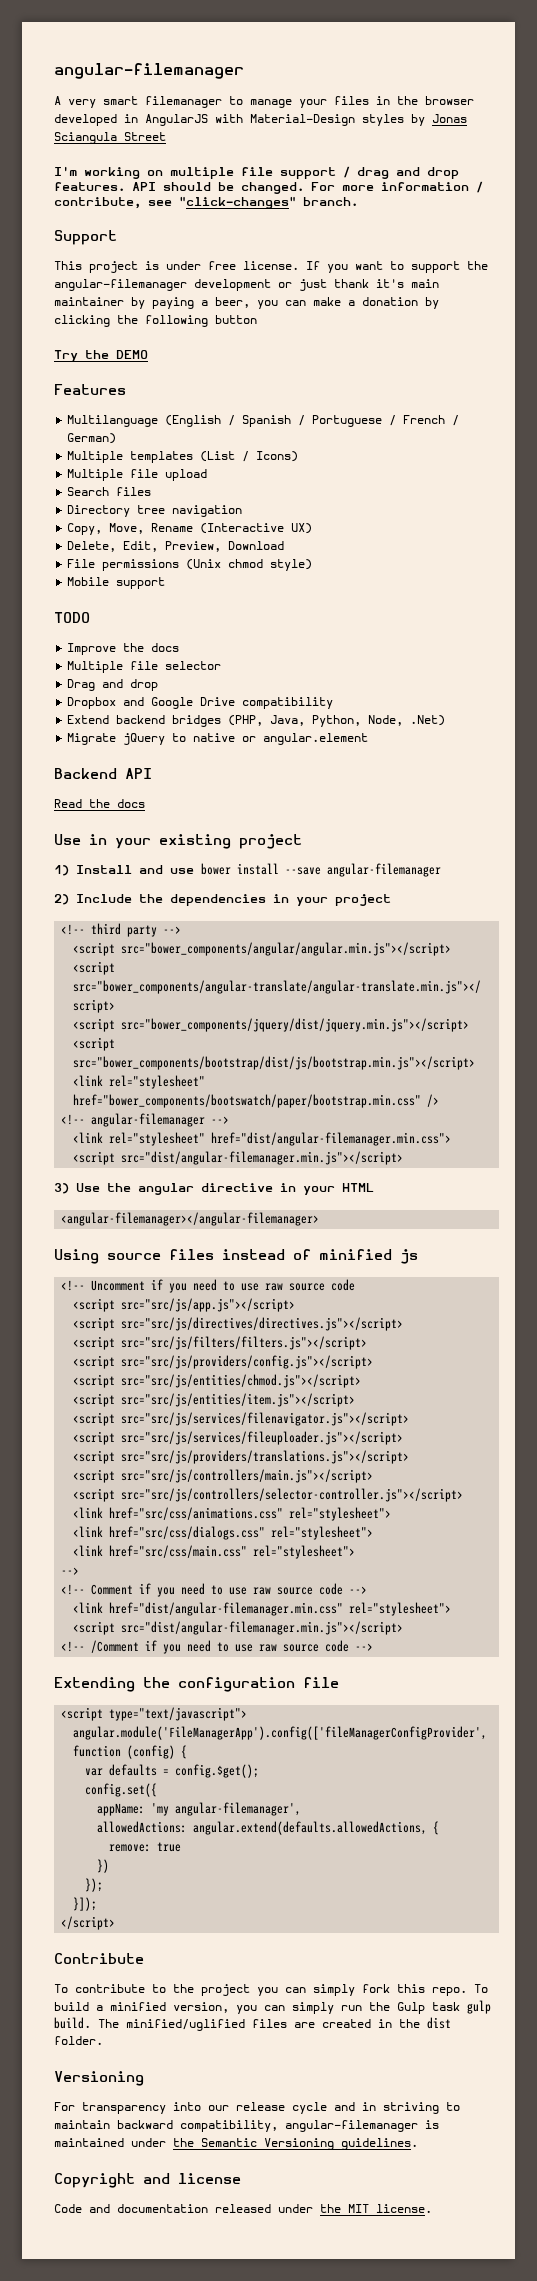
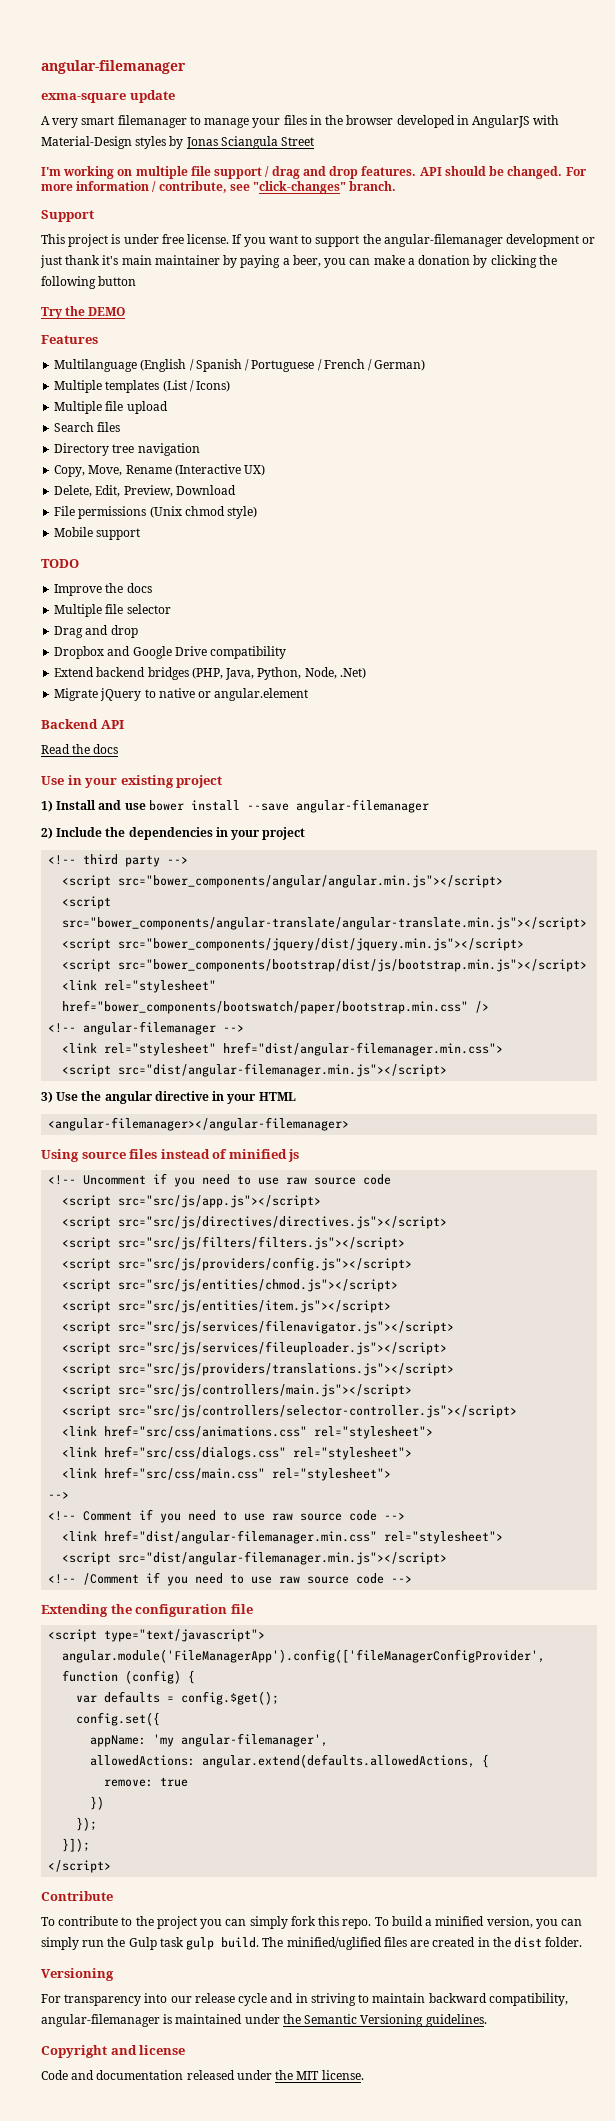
[54,63,244,79] angular-filemanager -> [41,60,186,74] [41,90,175,103] angular-filemanager // exma-square update

